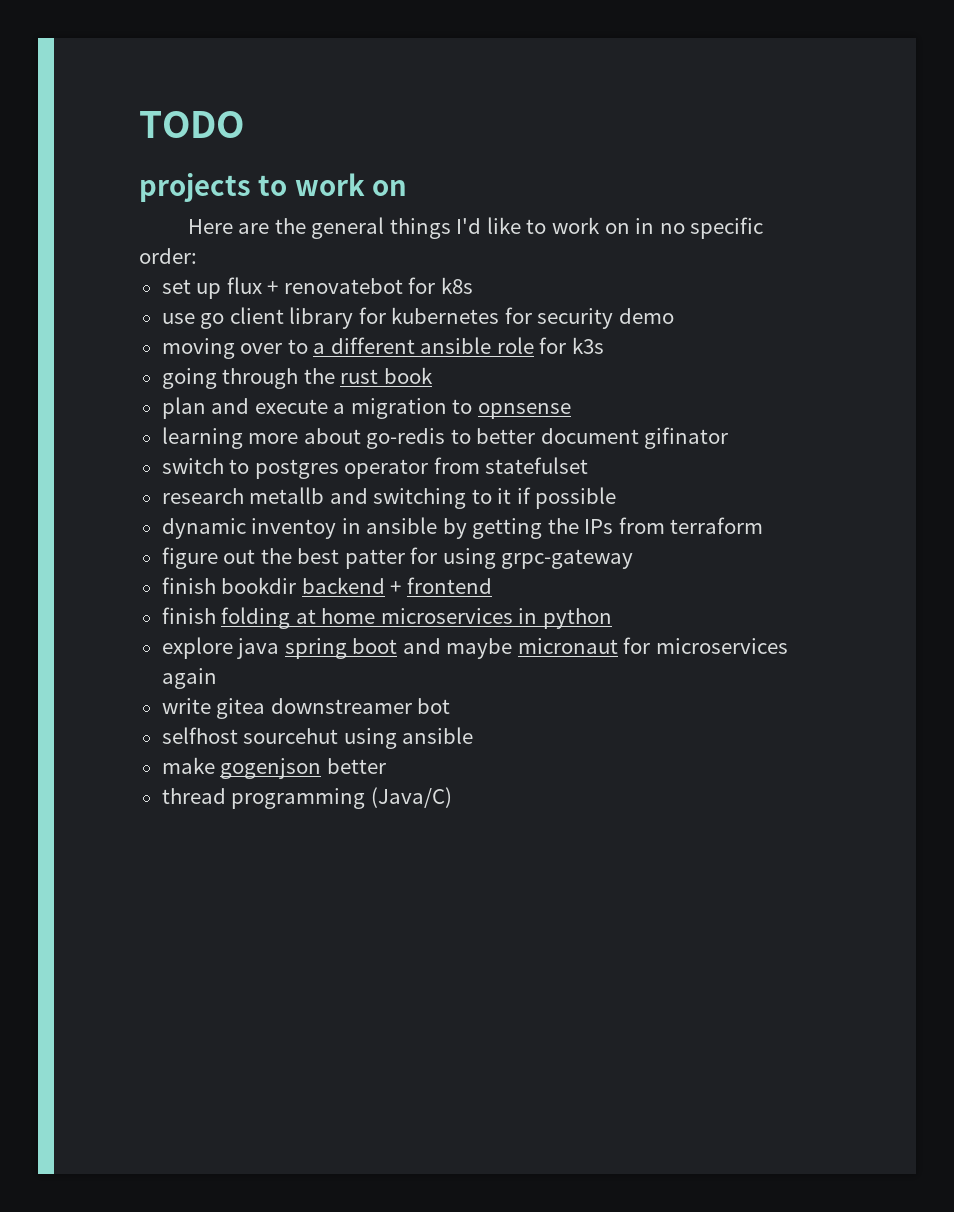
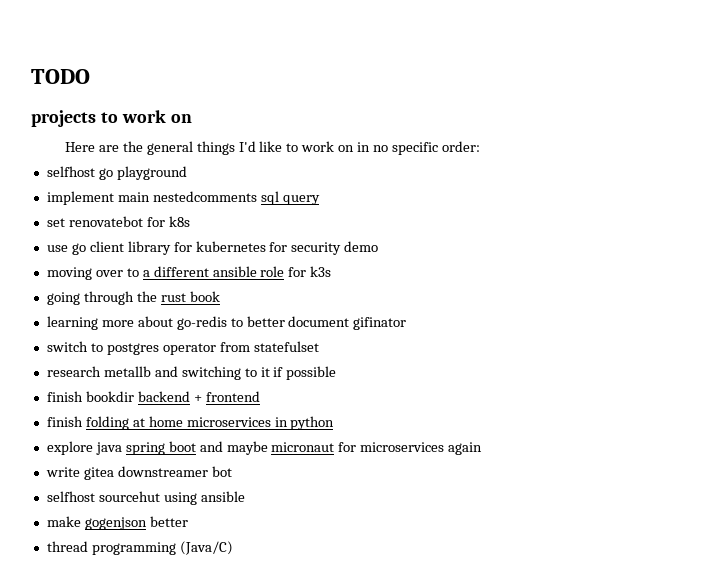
[161,277,279,299] set up flux + -> [46,166,187,180] [46,191,320,205] [46,218,65,227] selfhost go playground // implement main nestedcomments sql query // set
[161,397,571,419] // plan and execute a migration to opnsense -> (220, 296) none
[161,517,764,539] [161,547,634,569] // dynamic inventoy in ansible by getting the IPs from terraform // figure out the best patter for using grpc-gateway -> (337, 373) none

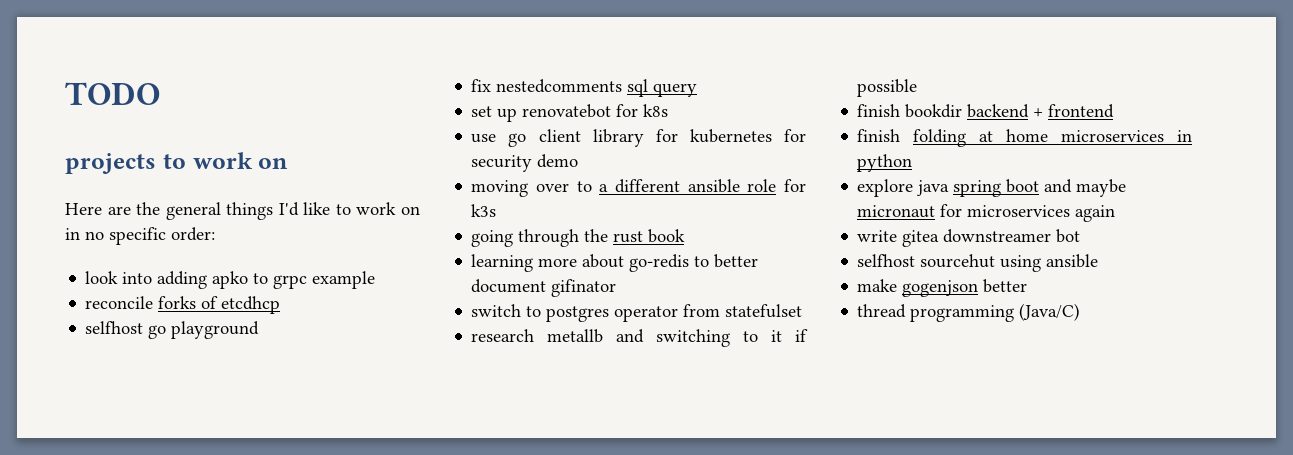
(480, 146) none -> [85,271,376,289] [85,296,281,314] // look into adding apko to grpc example // reconcile forks of etcdhcp
[46,191,150,205] implement main -> [471,79,492,92] fix
(65, 222) none -> [497,108,518,122] up

